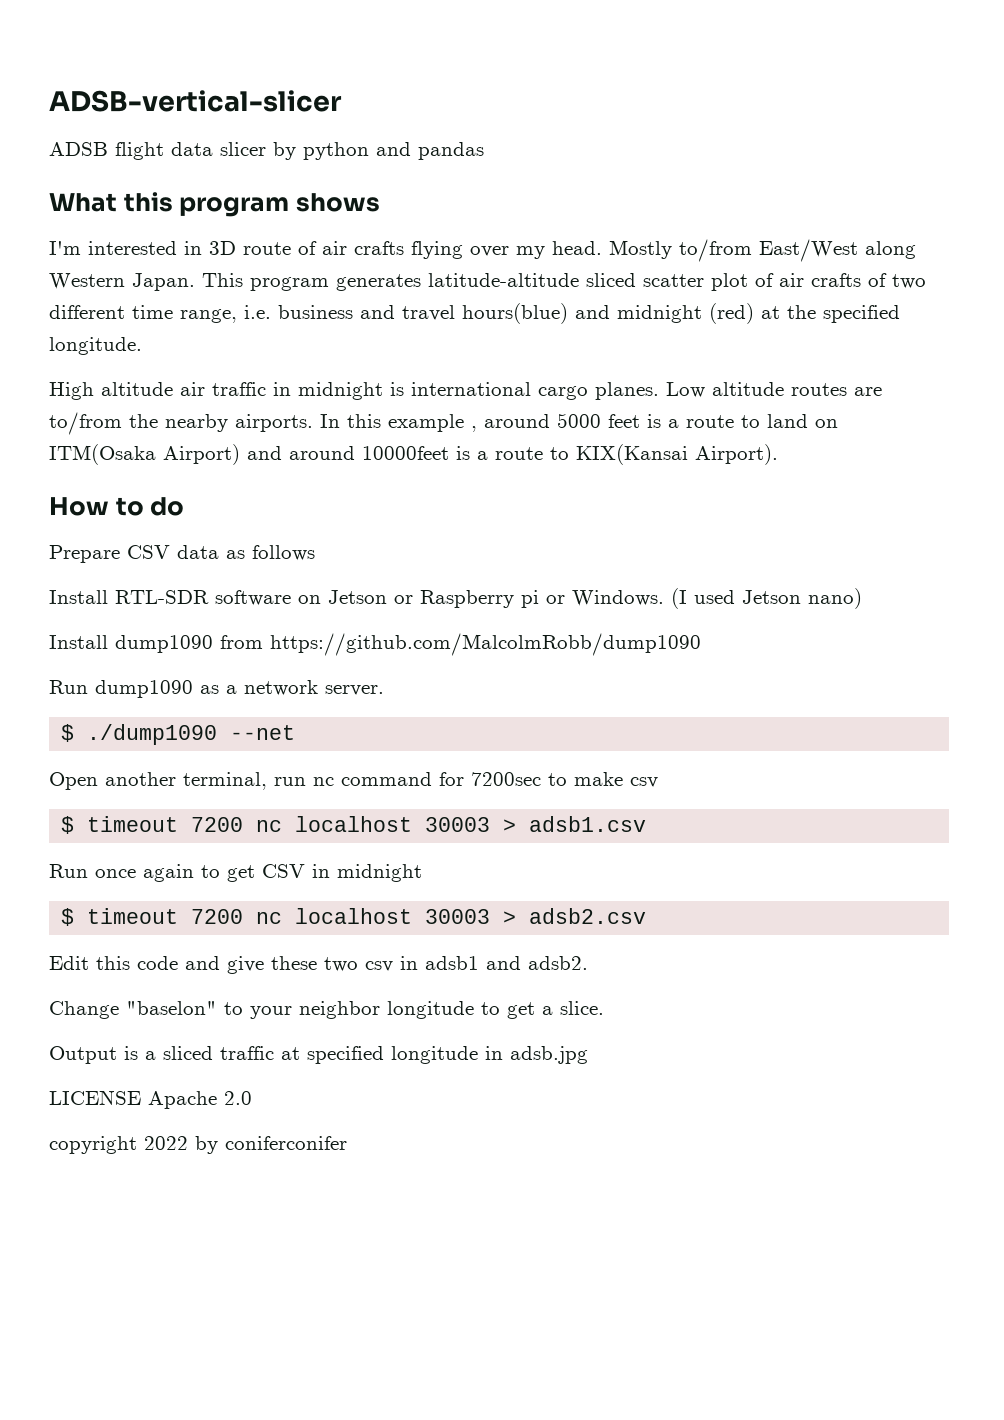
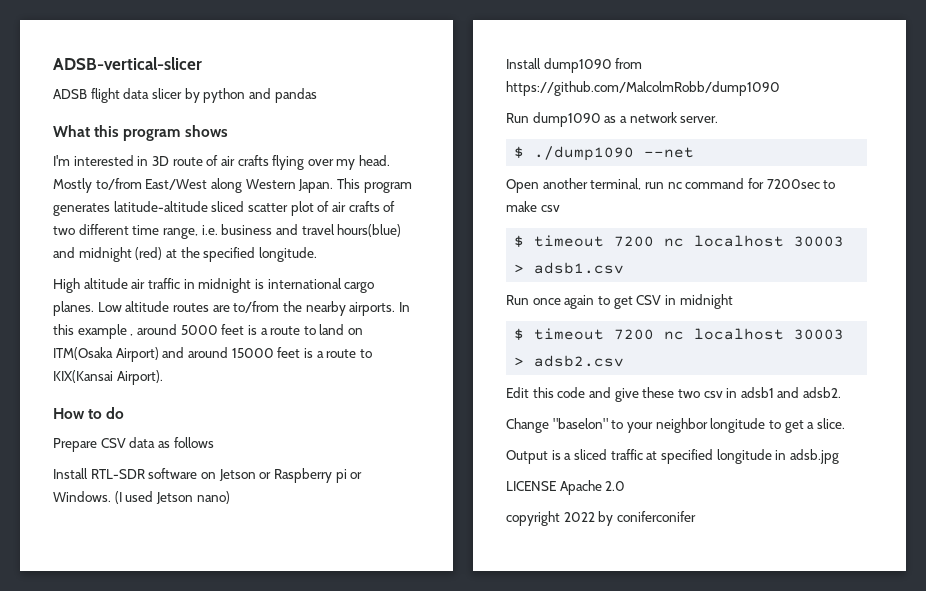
[362,446,449,460] 10000feet -> [231,347,301,358] 15000 feet

